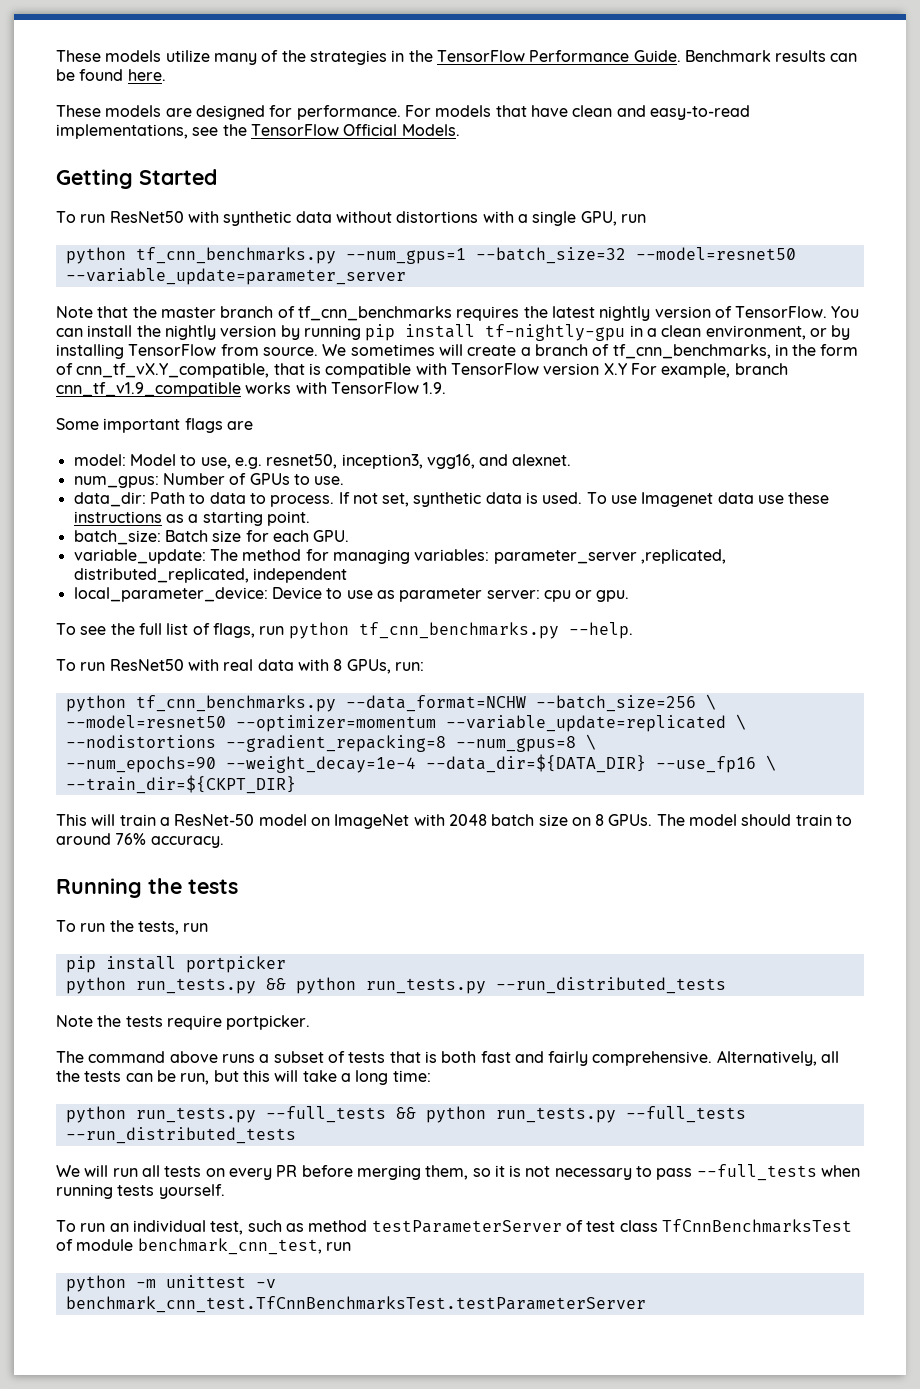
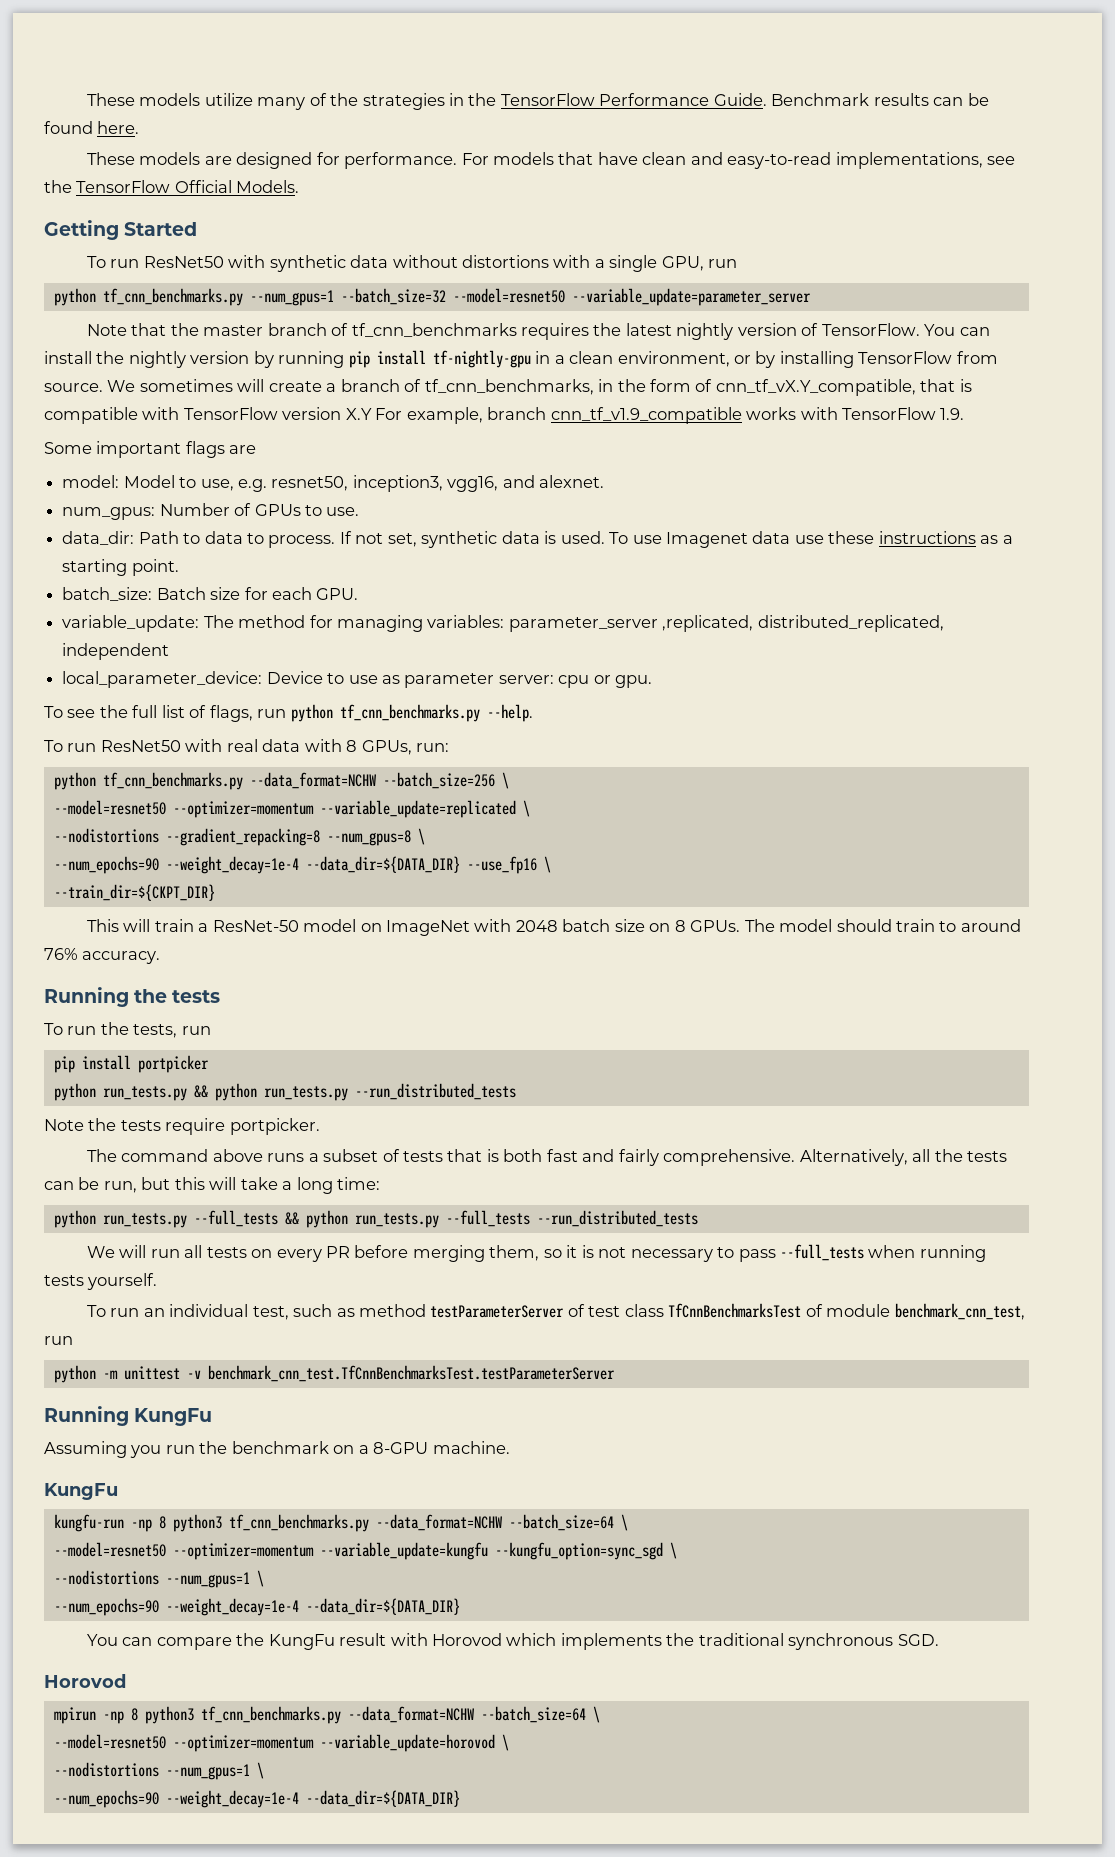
(646, 1304) none -> [44,1406,213,1426] [44,1441,510,1458] [44,1483,118,1500] [53,1514,628,1532] [53,1542,677,1560] [53,1570,264,1588] [53,1598,460,1616] [86,1633,939,1650] [44,1674,126,1688] [53,1706,600,1724] [53,1734,509,1752] [53,1762,264,1780] [53,1790,460,1808] // Running KungFu // Assuming you run the benchmark on a 8-GPU machine. // KungFu // kungfu-run -np 8 python3 tf_cnn_benchmarks.py --data_format=NCHW --batch_size=64 \ // --model=resnet50 --optimizer=momentum --variable_update=kungfu --kungfu_option=sync_sgd \ // --nodistortions --num_gpus=1 \ // --num_epochs=90 --weight_decay=1e-4 --data_dir=${DATA_DIR} // You can compare the KungFu result with Horovod which implements the traditional synchronous SGD. // Horovod // mpirun -np 8 python3 tf_cnn_benchmarks.py --data_format=NCHW --batch_size=64 \ // --model=resnet50 --optimizer=momentum --variable_update=horovod \ // --nodistortions --num_gpus=1 \ // --num_epochs=90 --weight_decay=1e-4 --data_dir=${DATA_DIR}

